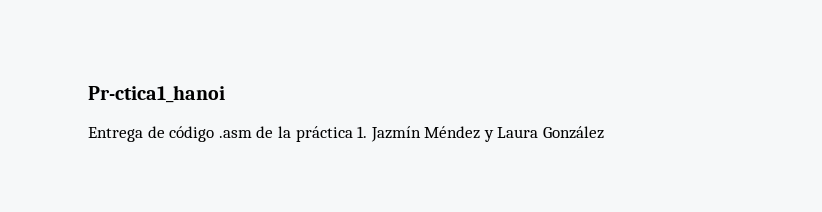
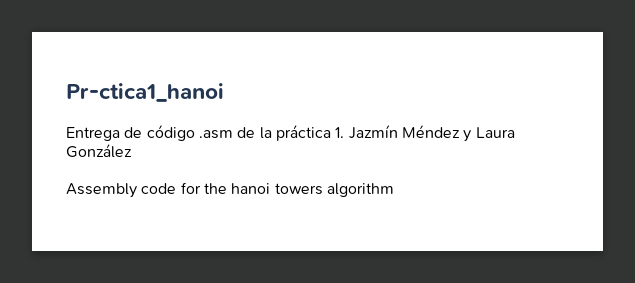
(605, 132) none -> [66,182,394,198] // Assembly code for the hanoi towers algorithm

